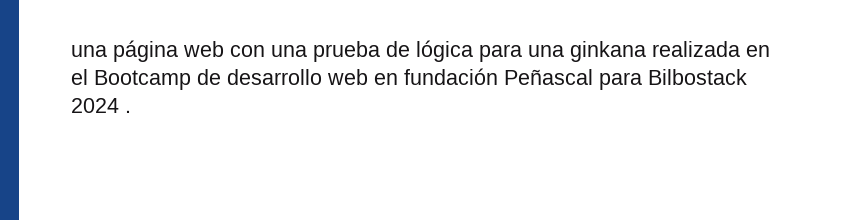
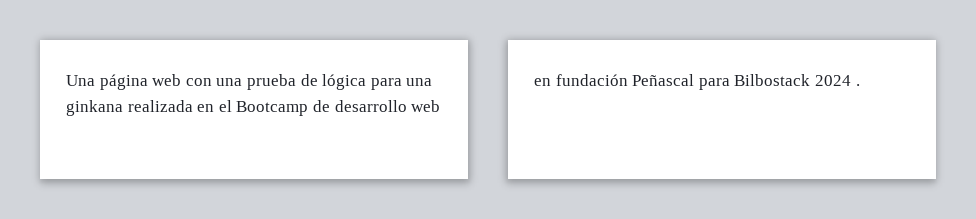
[71,45,107,57] una -> [66,75,95,86] Una

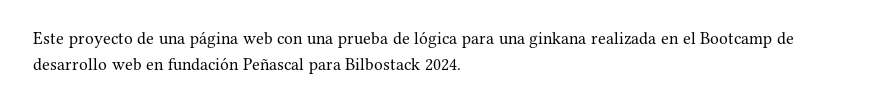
[66,75,95,86] Una -> [33,31,186,48] Este proyecto de una
[814,75,860,86] 2024 . -> [425,59,462,71] 2024.

